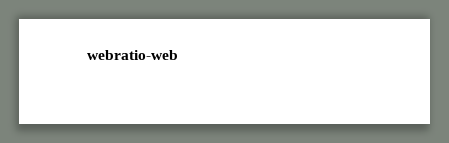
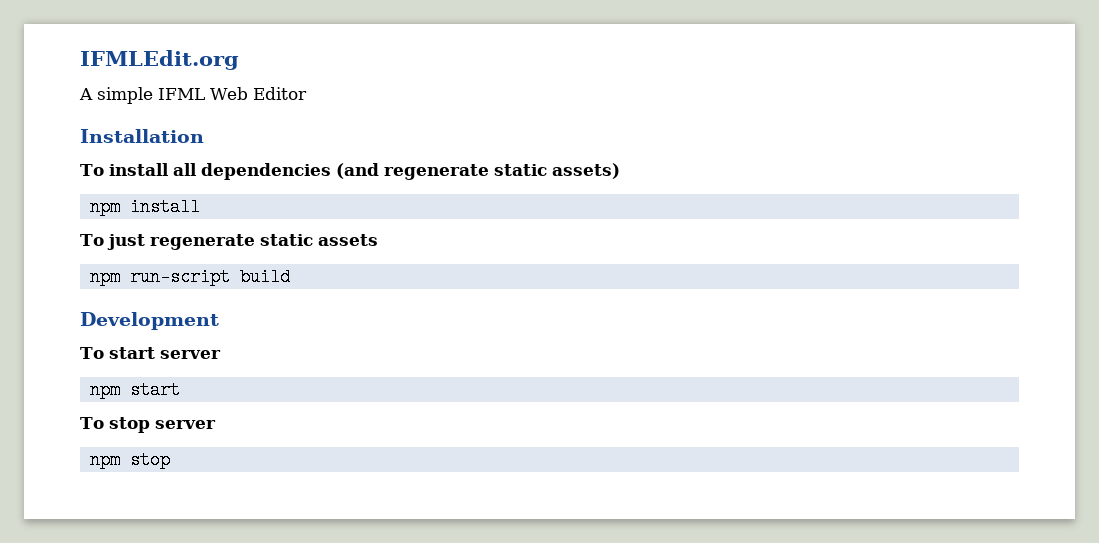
[87,50,178,60] webratio-web -> [80,50,239,70] [79,87,307,104] [80,129,204,143] [80,163,620,180] [89,198,200,216] [80,234,378,250] [89,268,290,286] [80,312,219,330] [80,347,221,359] [89,381,180,399] [80,417,216,433] [89,451,170,469] IFMLEdit.org // A simple IFML Web Editor // Installation // To install all dependencies (and regenerate static assets) // npm install // To just regenerate static assets // npm run-script build // Development // To start server // npm start // To stop server // npm stop

